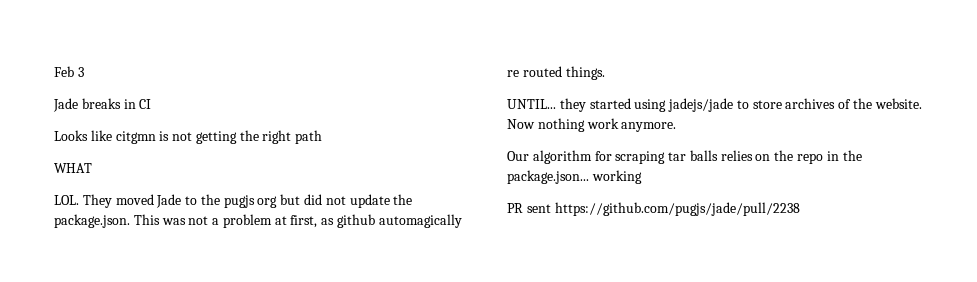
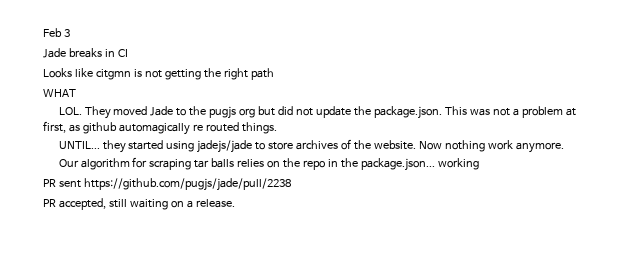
(800, 209) none -> [43,198,235,210] // PR accepted, still waiting on a release.

